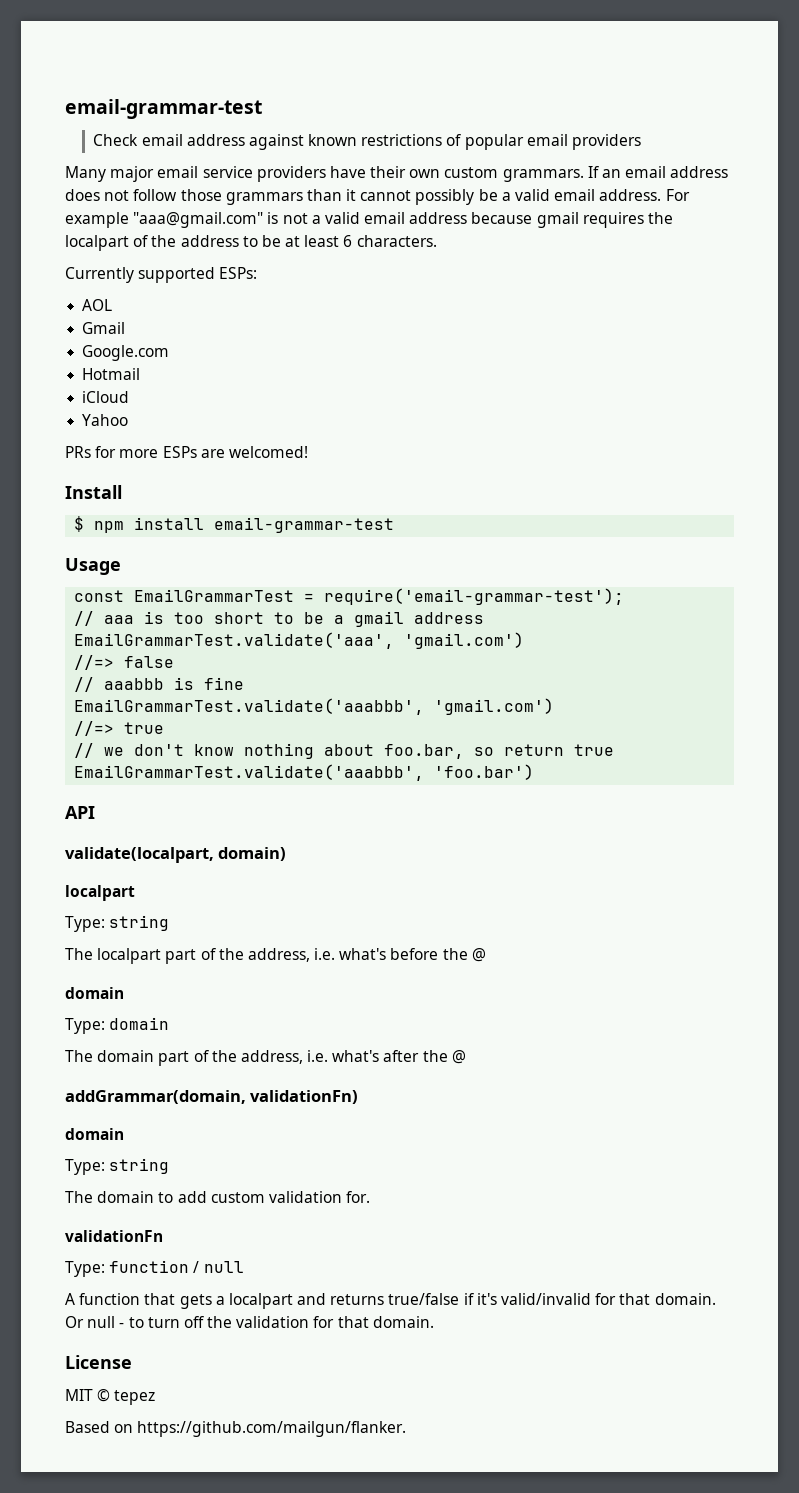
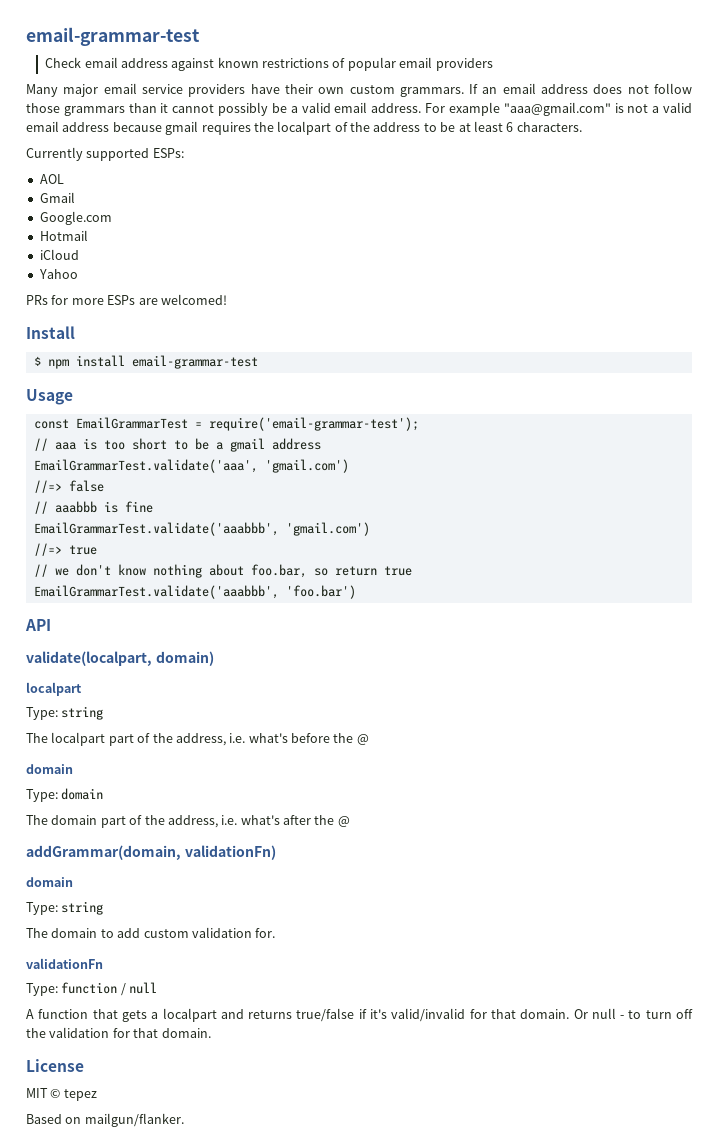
[137,1421,407,1437] https://github.com/mailgun/flanker. -> [84,1113,184,1127] mailgun/flanker.

